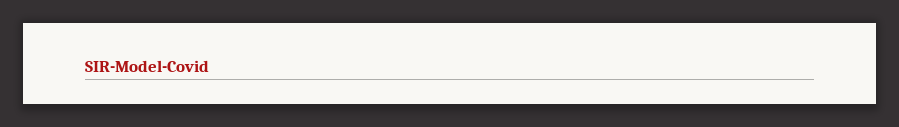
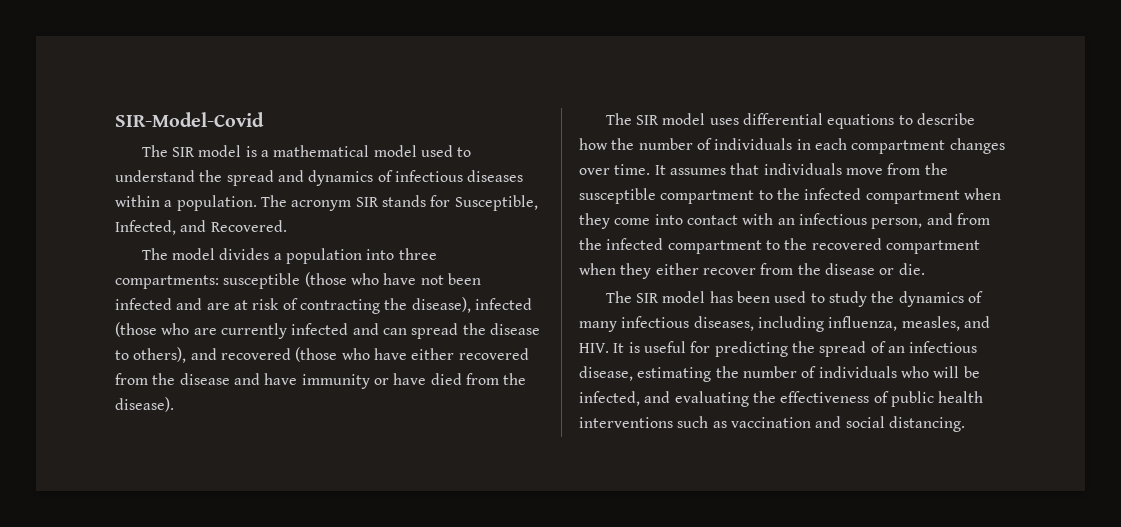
(209, 66) none -> [141,145,472,157] [115,170,524,186] [115,195,538,211] [115,220,287,235] [141,248,437,264] [115,272,481,289] [115,297,532,314] [115,322,540,339] [115,347,529,363] [115,373,527,389] [115,397,174,412] [605,113,975,129] [579,138,1005,154] [579,163,948,175] [579,188,1001,204] [579,213,990,229] [579,238,980,254] [579,263,925,279] [605,291,983,307] [579,316,990,332] [579,341,978,357] [579,366,980,382] [579,391,984,407] [579,416,965,432] // The SIR model is a mathematical model used to understand the spread and dynamics of infectious diseases within a population. The acronym SIR stands for Susceptible, Infected, and Recovered. // The model divides a population into three compartments: susceptible (those who have not been infected and are at risk of contracting the disease), infected (those who are currently infected and can spread the disease to others), and recovered (those who have either recovered from the disease and have immunity or have died from the disease). // The SIR model uses differential equations to describe how the number of individuals in each compartment changes over time. It assumes that individuals move from the susceptible compartment to the infected compartment when they come into contact with an infectious person, and from the infected compartment to the recovered compartment when they either recover from the disease or die. // The SIR model has been used to study the dynamics of many infectious diseases, including influenza, measles, and HIV. It is useful for predicting the spread of an infectious disease, estimating the number of individuals who will be infected, and evaluating the effectiveness of public health interventions such as vaccination and social distancing.

